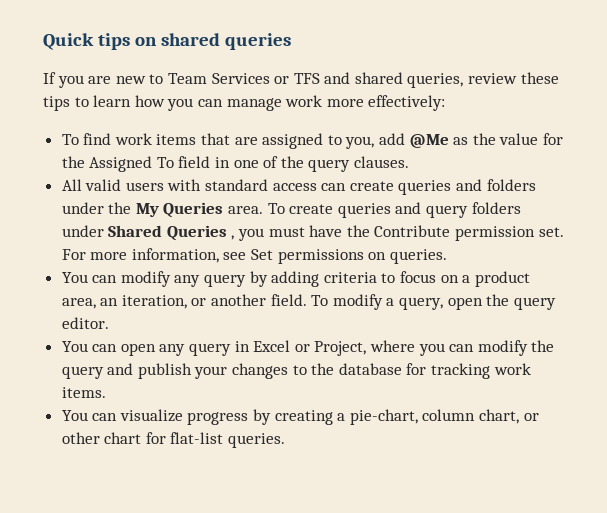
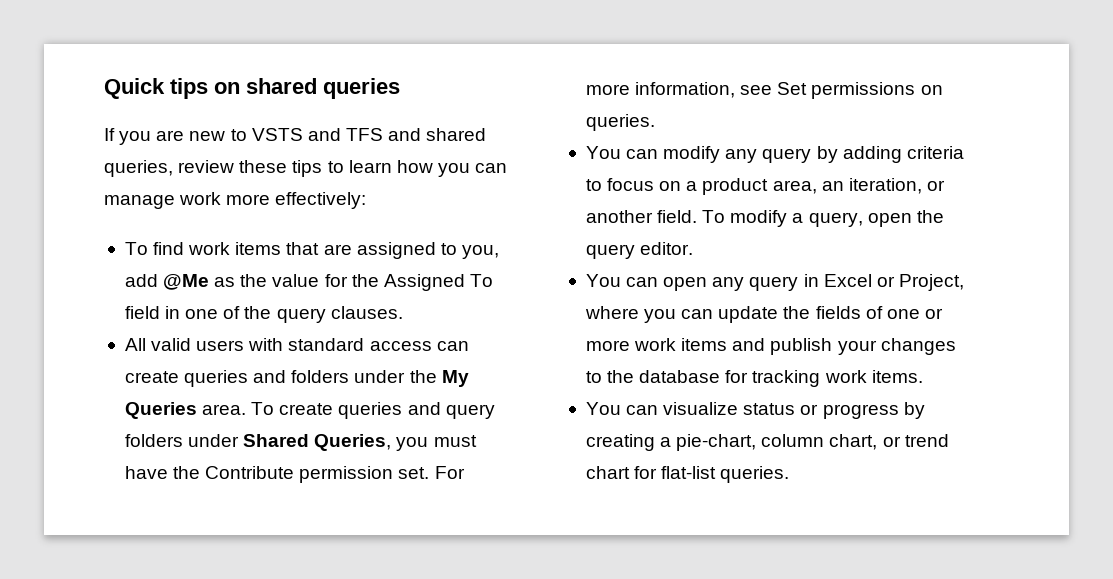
[167,73,290,84] Team Services or -> [251,128,341,141] VSTS and
[166,225,235,241] Queries , -> [314,434,392,451] Queries,
[477,340,555,356] [61,366,104,379] modify the query -> [718,306,943,323] [585,338,728,351] update the fields of one or more work items
(183, 415) none -> [743,403,819,415] status or
[61,432,100,444] other -> [904,434,949,447] trend

